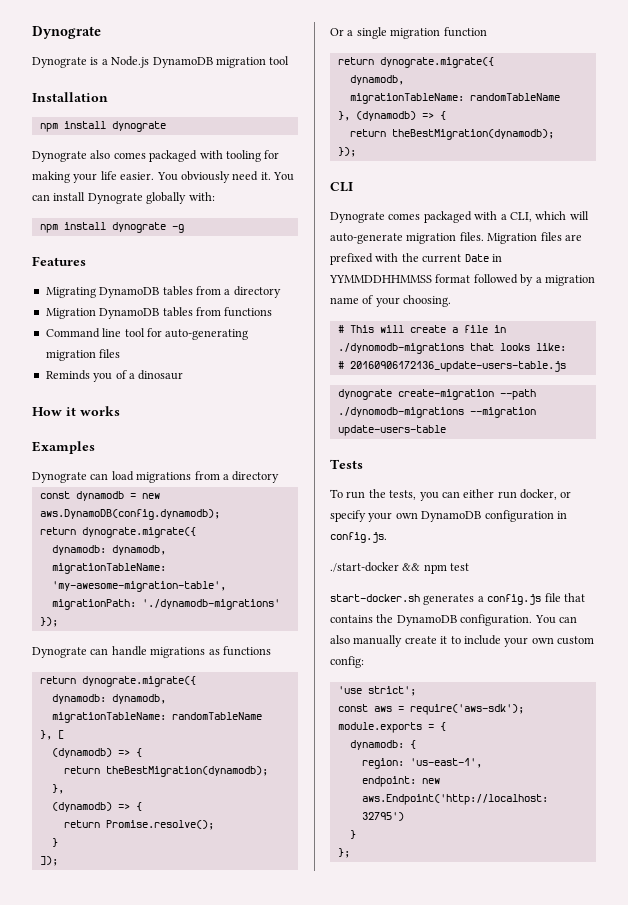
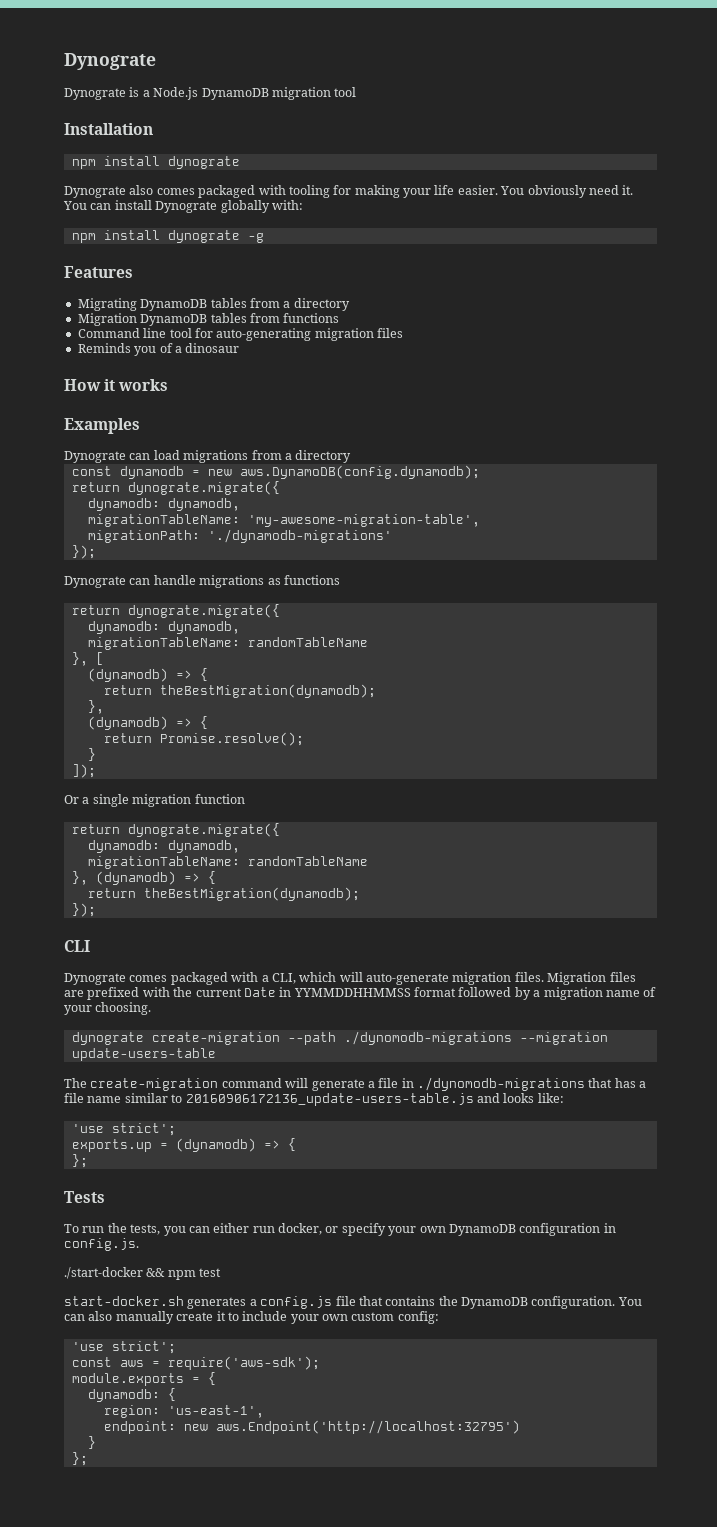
(494, 62) none -> [87,840,160,853] dynamodb:
[337,325,506,333] [337,343,566,354] [337,361,566,372] // # This will create a file in ./dynomodb-migrations that looks like: // # 20160906172136_update-users-table.js -> (152, 1008) none
(446, 430) none -> [64,1077,647,1091] [64,1093,564,1106] [71,1123,176,1136] [71,1138,296,1152] [71,1154,88,1168] // The create-migration command will generate a file in ./dynomodb-migrations that has a file name similar to 20160906172136_update-users-table.js and looks like: // 'use strict'; // exports.up = (dynamodb) => { // };

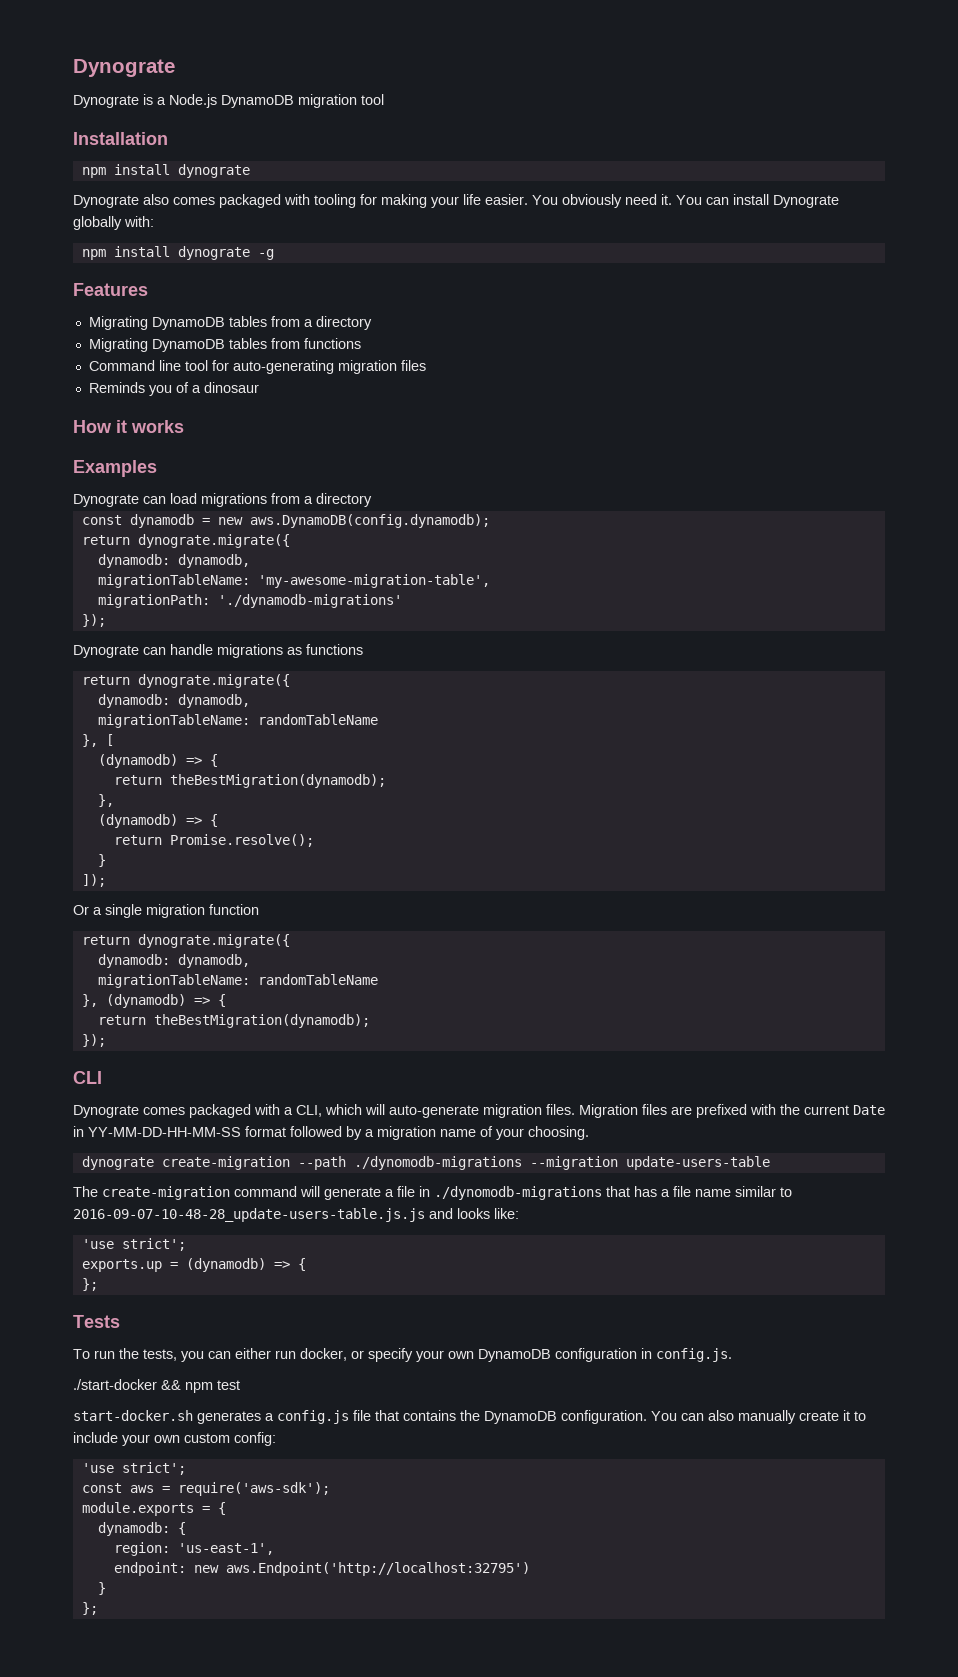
[77,313,137,326] Migration -> [88,338,148,352] Migrating
[293,988,411,997] YYMMDDHHMMSS -> [88,1127,241,1137] YY-MM-DD-HH-MM-SS
[185,1093,474,1106] 20160906172136_update-users-table.js -> [73,1208,425,1222] 2016-09-07-10-48-28_update-users-table.js.js

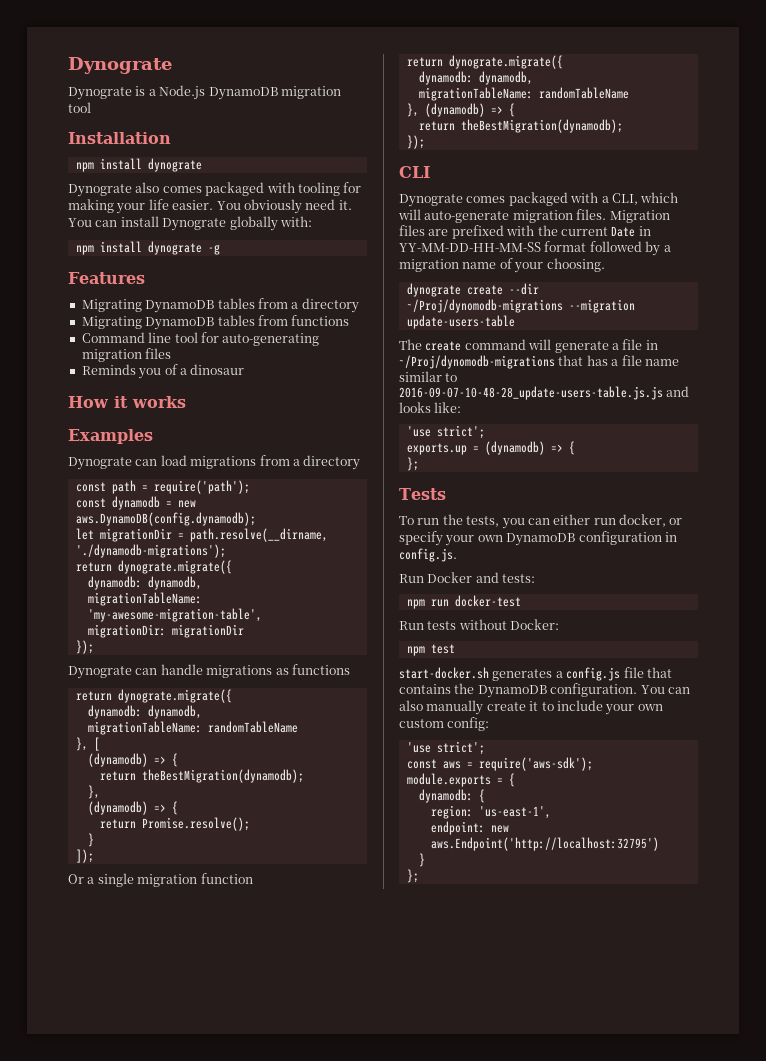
(372, 500) none -> [75,480,250,494] // const path = require('path');
(490, 521) none -> [75,528,328,542] [75,544,226,558] // let migrationDir = path.resolve(__dirname, './dynamodb-migrations');
[97,594,402,608] migrationPath: './dynamodb-migrations' -> [87,624,244,638] migrationDir: migrationDir
[161,1156,522,1170] create-migration --path ./dynomodb-migrations -> [466,283,539,295] [406,299,563,313] create --dir ~/Proj/dynomodb-migrations
[102,1186,230,1200] create-migration -> [425,341,462,351] create
[434,1186,602,1200] ./dynomodb-migrations -> [399,355,555,369] ~/Proj/dynomodb-migrations
[73,1379,181,1390] ./start-docker && -> [399,572,536,583] [406,595,521,609] [399,619,560,630] Run Docker and tests: // npm run docker-test // Run tests without Docker: //

